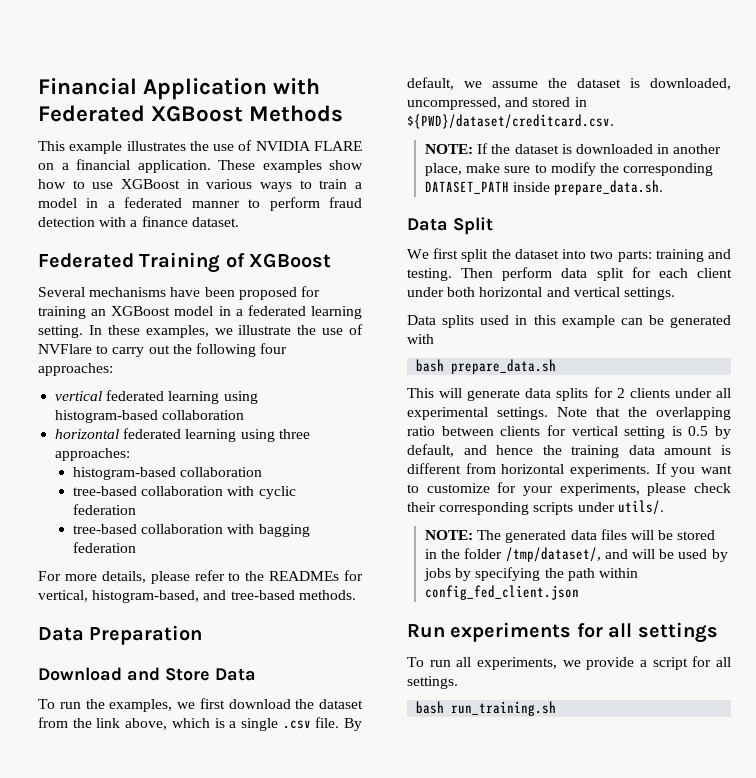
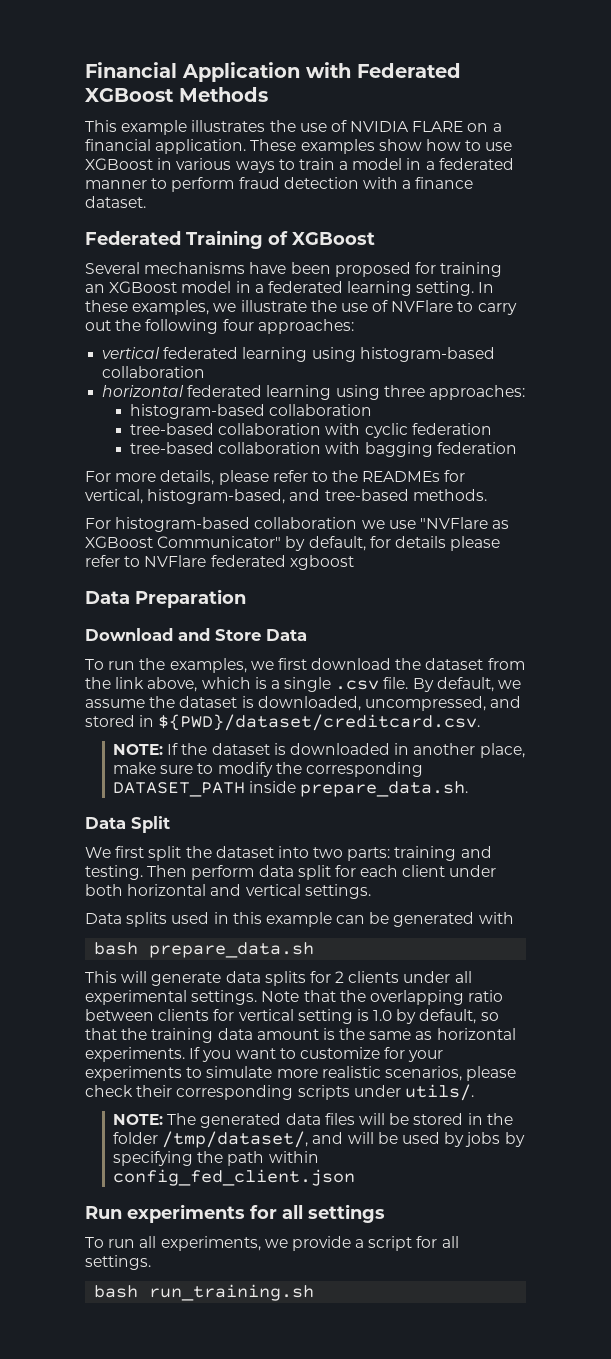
(356, 595) none -> [85,517,510,532] [85,536,501,551] [85,555,354,570] // For histogram-based collaboration we use "NVFlare as XGBoost Communicator" by default, for details please refer to NVFlare federated xgboost
[688,426,731,439] [407,444,534,457] 0.5 by default, and hence -> [373,1009,499,1024] [85,1028,117,1040] 1.0 by default, so that
[407,463,496,474] different from -> [339,1028,433,1040] the same as
[559,483,640,496] experiments, -> [85,1066,462,1081] experiments to simulate more realistic scenarios,

